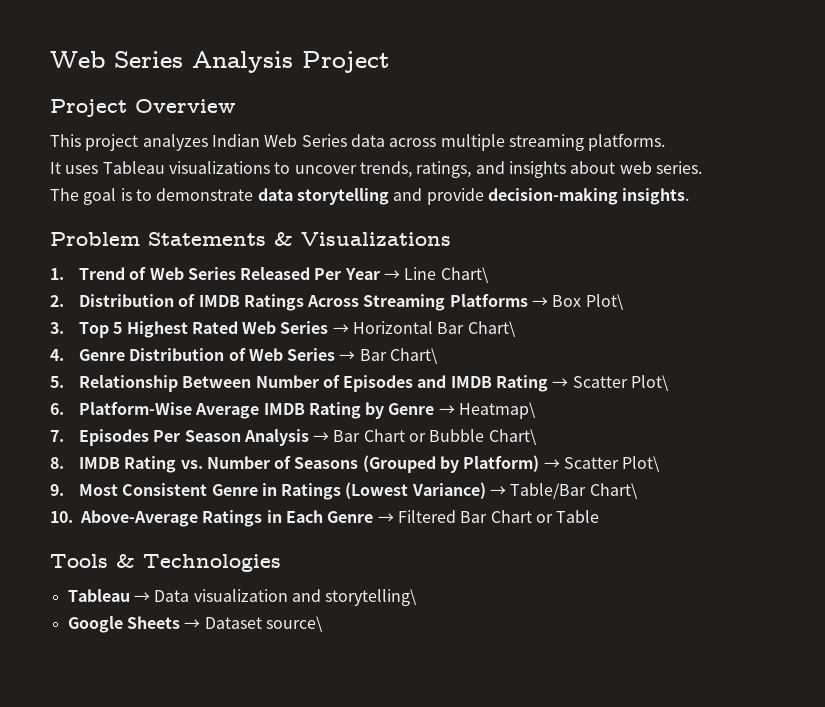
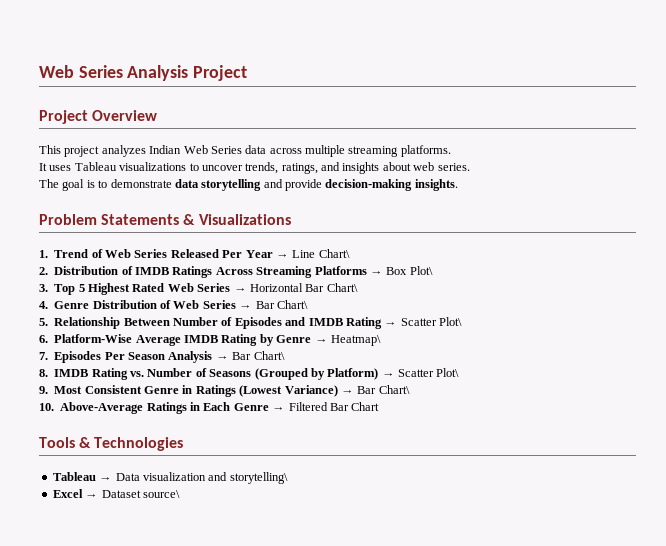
[363,429,485,442] Chart or Bubble -> (252, 356) none
[510,483,587,499] Table/Bar -> [357,386,377,394] Bar
[535,510,600,523] or Table -> (380, 406) none
[67,616,180,633] Google Sheets -> [52,489,83,498] Excel

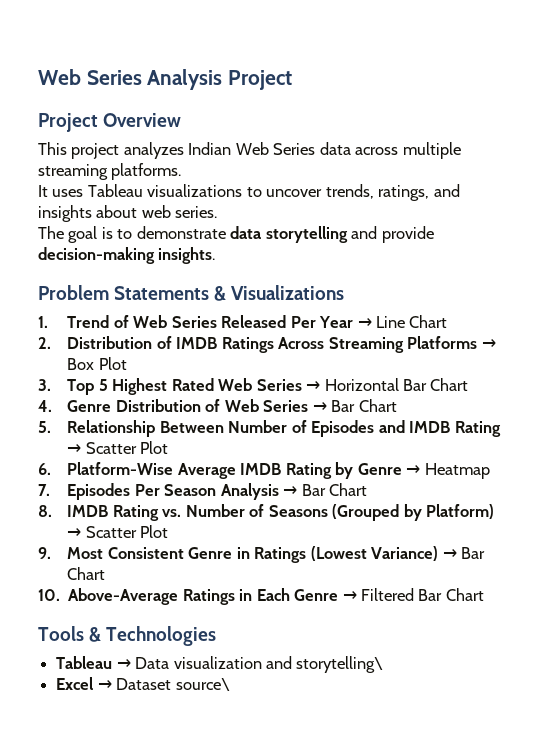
[318,249,350,258] Chart\ -> [409,315,448,328] Chart
[409,266,433,275] Plot\ -> [98,357,127,370] Plot
[326,283,358,292] Chart\ -> [430,378,469,391] Chart
[276,300,308,309] Chart\ -> [358,399,397,412] Chart
[439,317,462,326] Plot\ -> [140,441,169,454] Plot
[330,335,381,346] Heatmap\ -> [424,463,490,479] Heatmap
[253,351,285,360] Chart\ -> [329,483,368,496] Chart
[436,368,460,377] Plot\ -> [140,525,169,538] Plot
[378,385,410,394] Chart\ -> [67,567,106,580] Chart

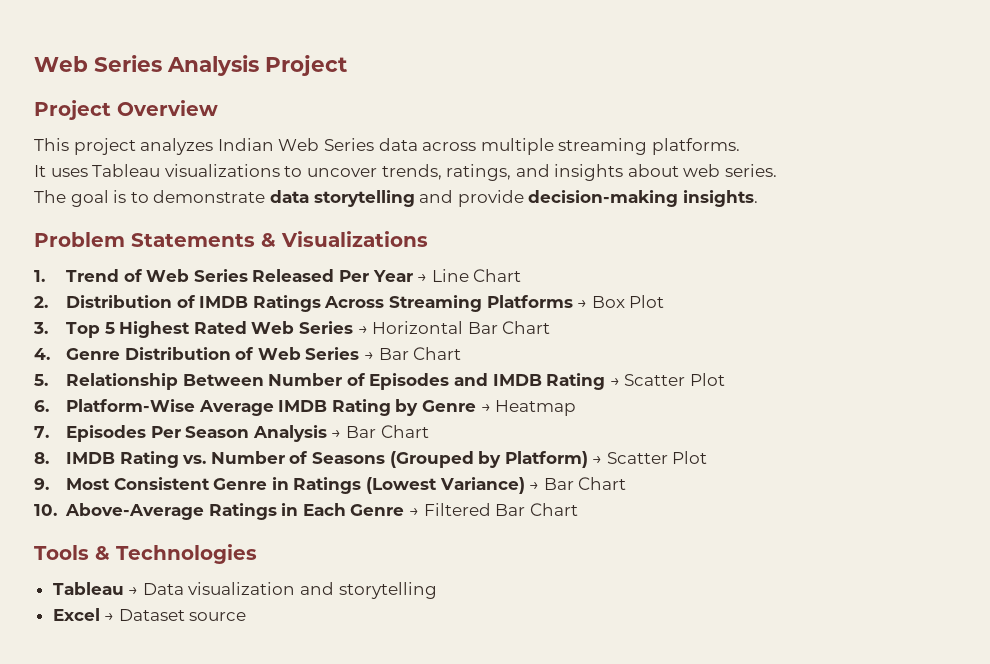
[296,656,384,673] storytelling\ -> [338,582,437,599] storytelling
[175,678,230,691] source\ -> [189,612,247,621] source

